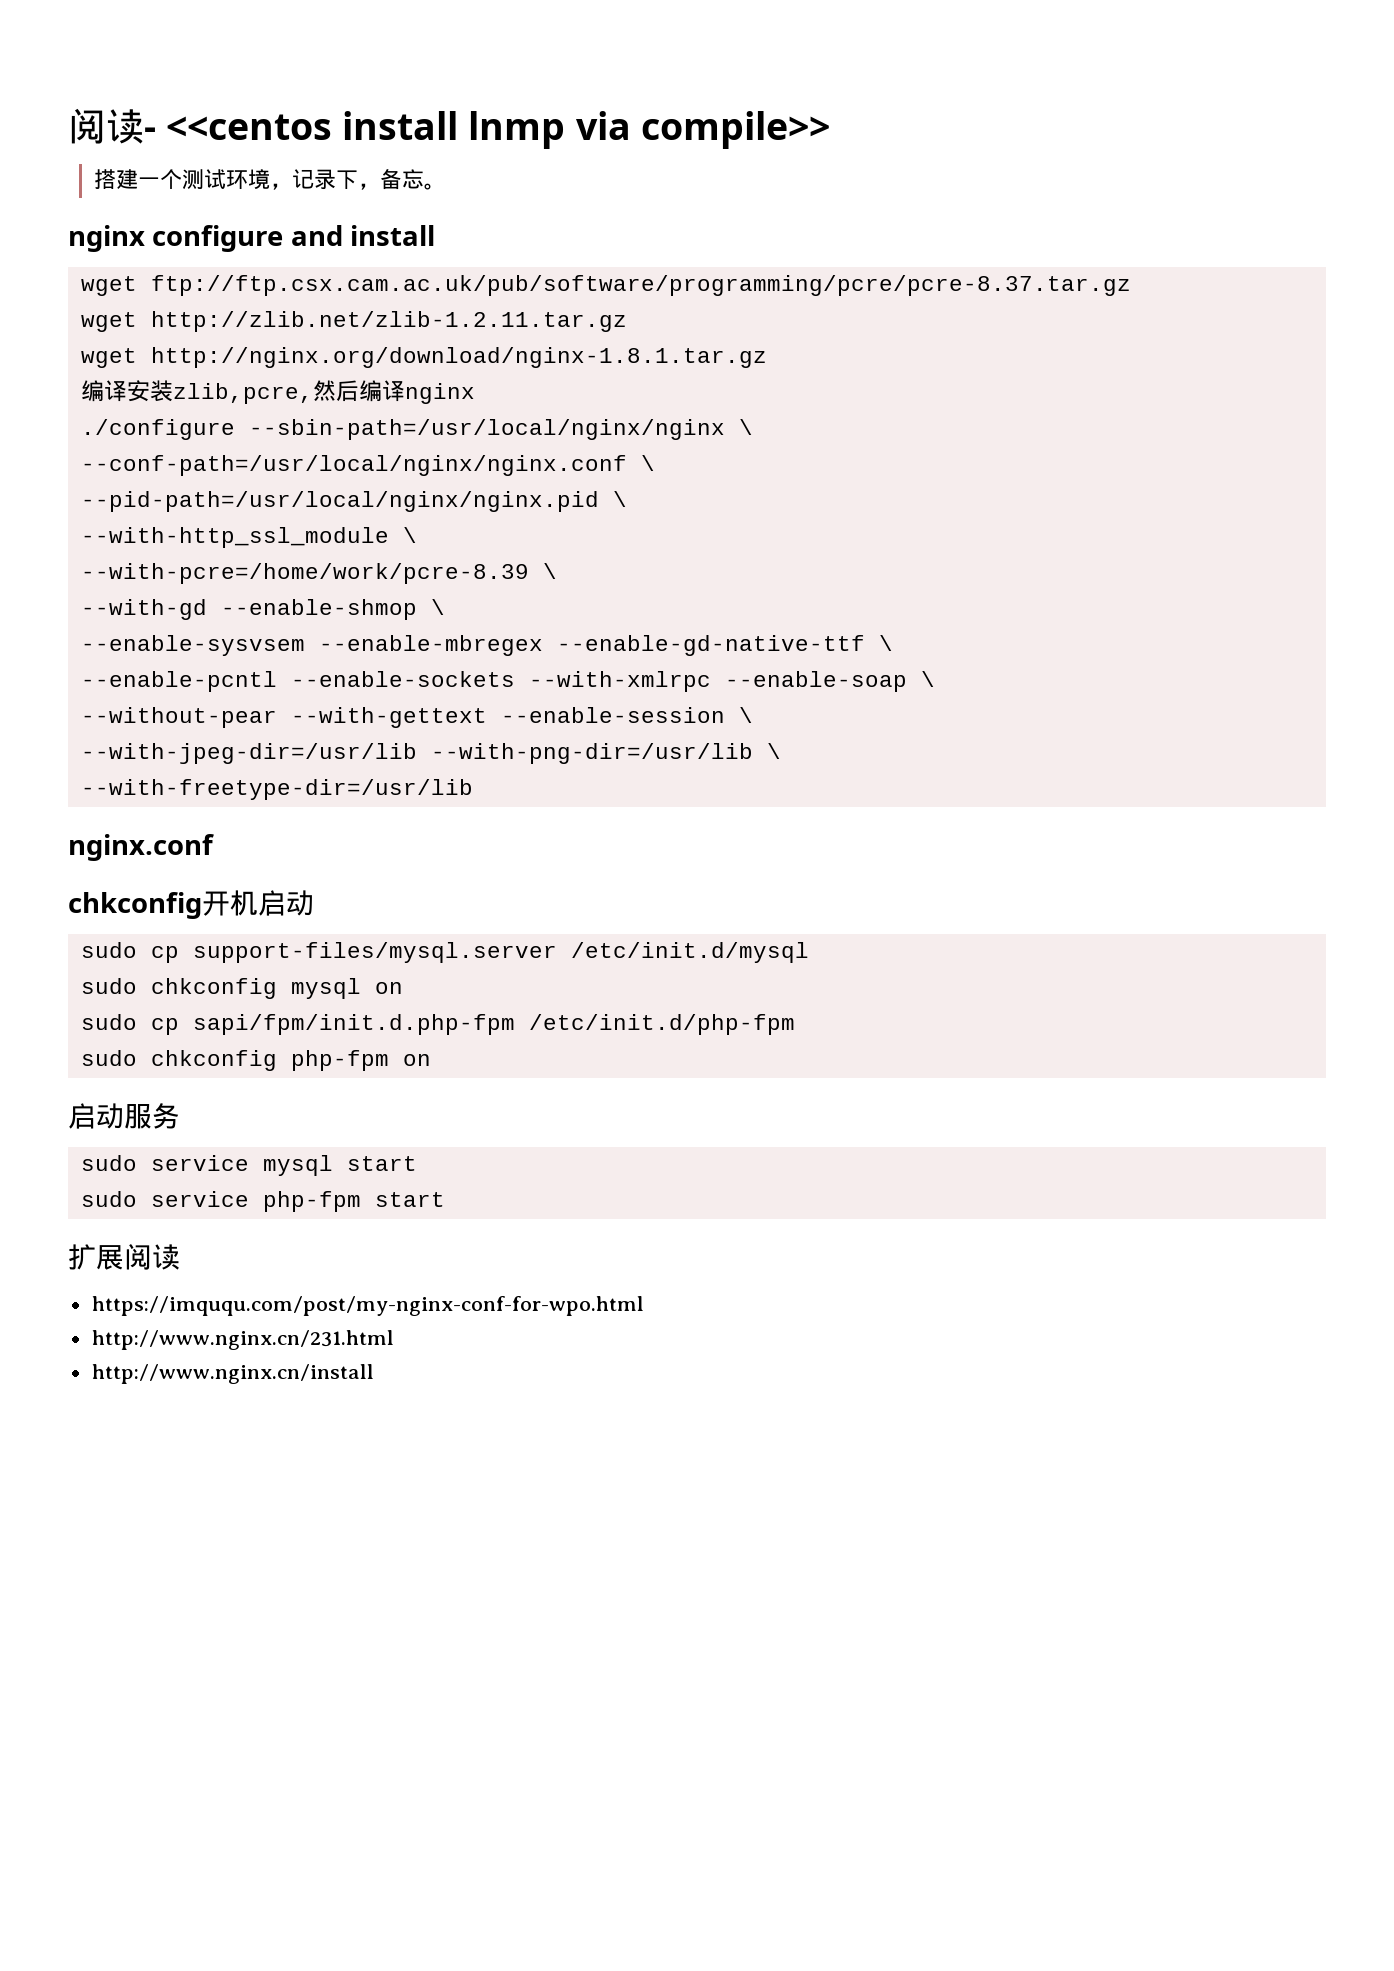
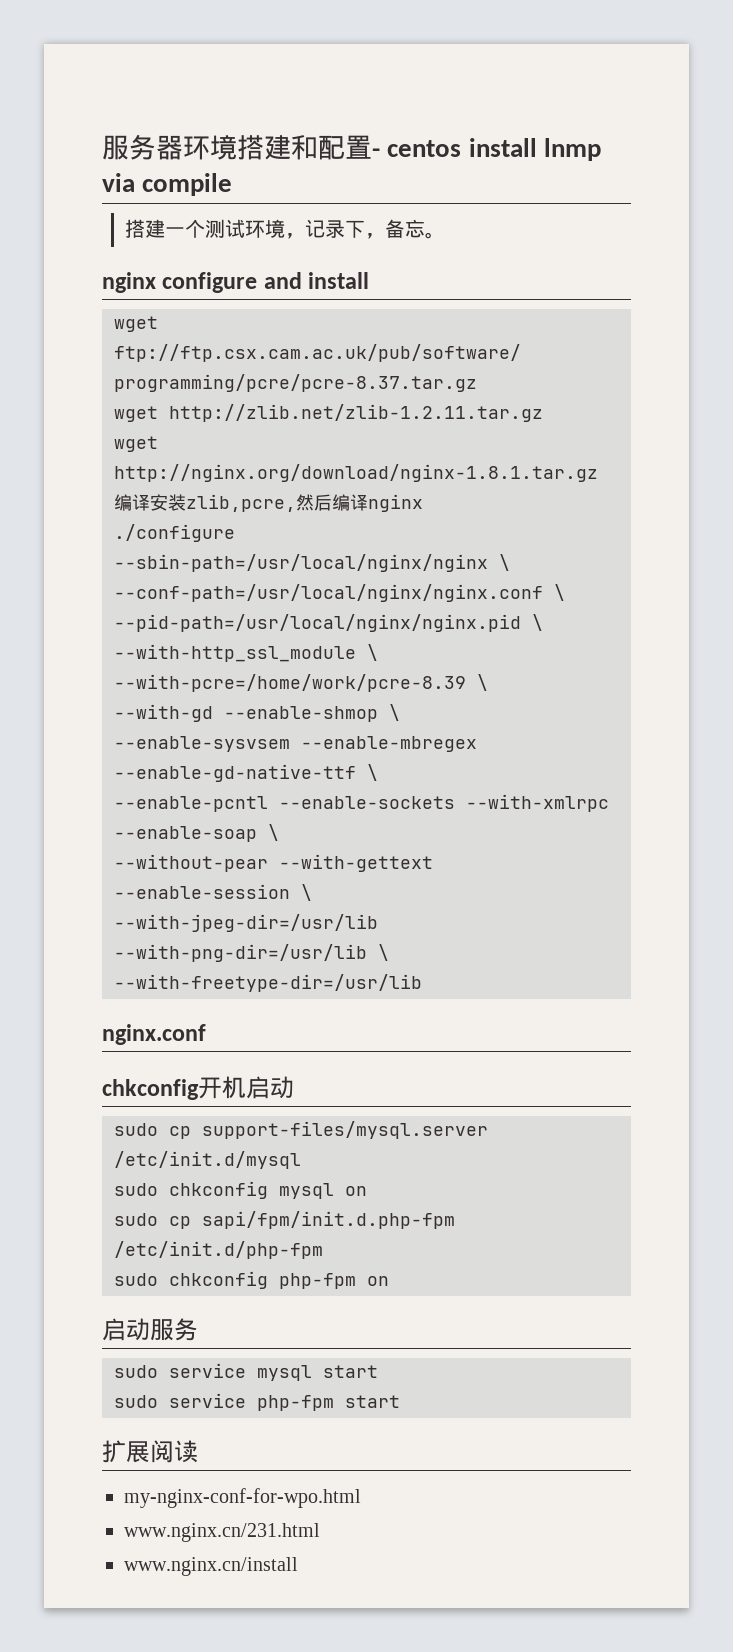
[68,108,333,144] 阅读- <<centos -> [102,134,462,160] 服务器环境搭建和配置- centos
[640,111,830,149] compile>> -> [142,173,233,196] compile
[91,1296,644,1316] [91,1330,394,1350] [91,1364,374,1384] https://imququ.com/post/my-nginx-conf-for-wpo.html // http://www.nginx.cn/231.html // http://www.nginx.cn/install -> [124,1488,361,1508] [124,1523,320,1542] [124,1557,298,1576] my-nginx-conf-for-wpo.html // www.nginx.cn/231.html // www.nginx.cn/install

